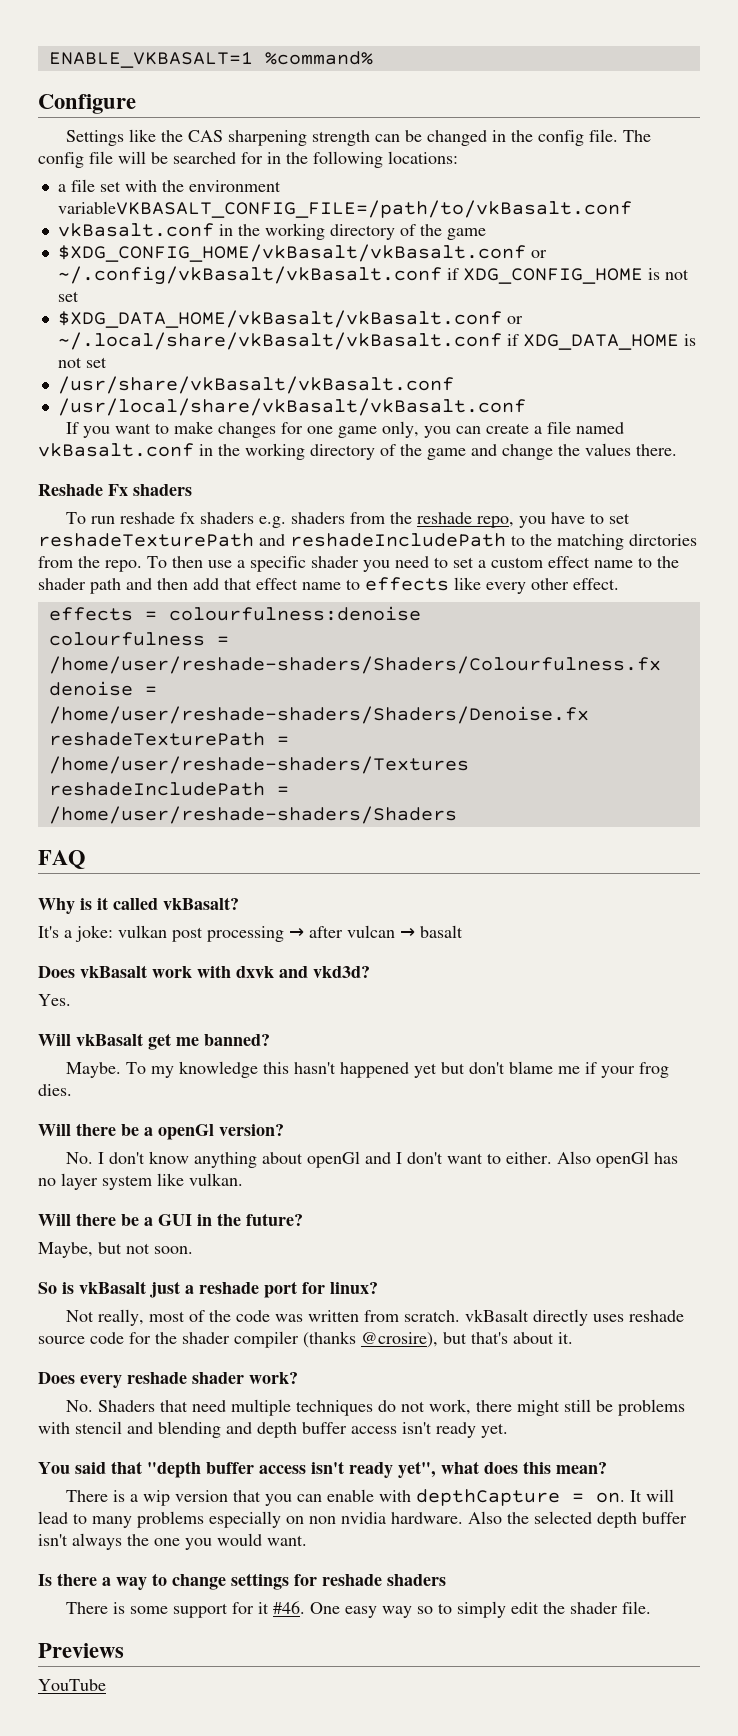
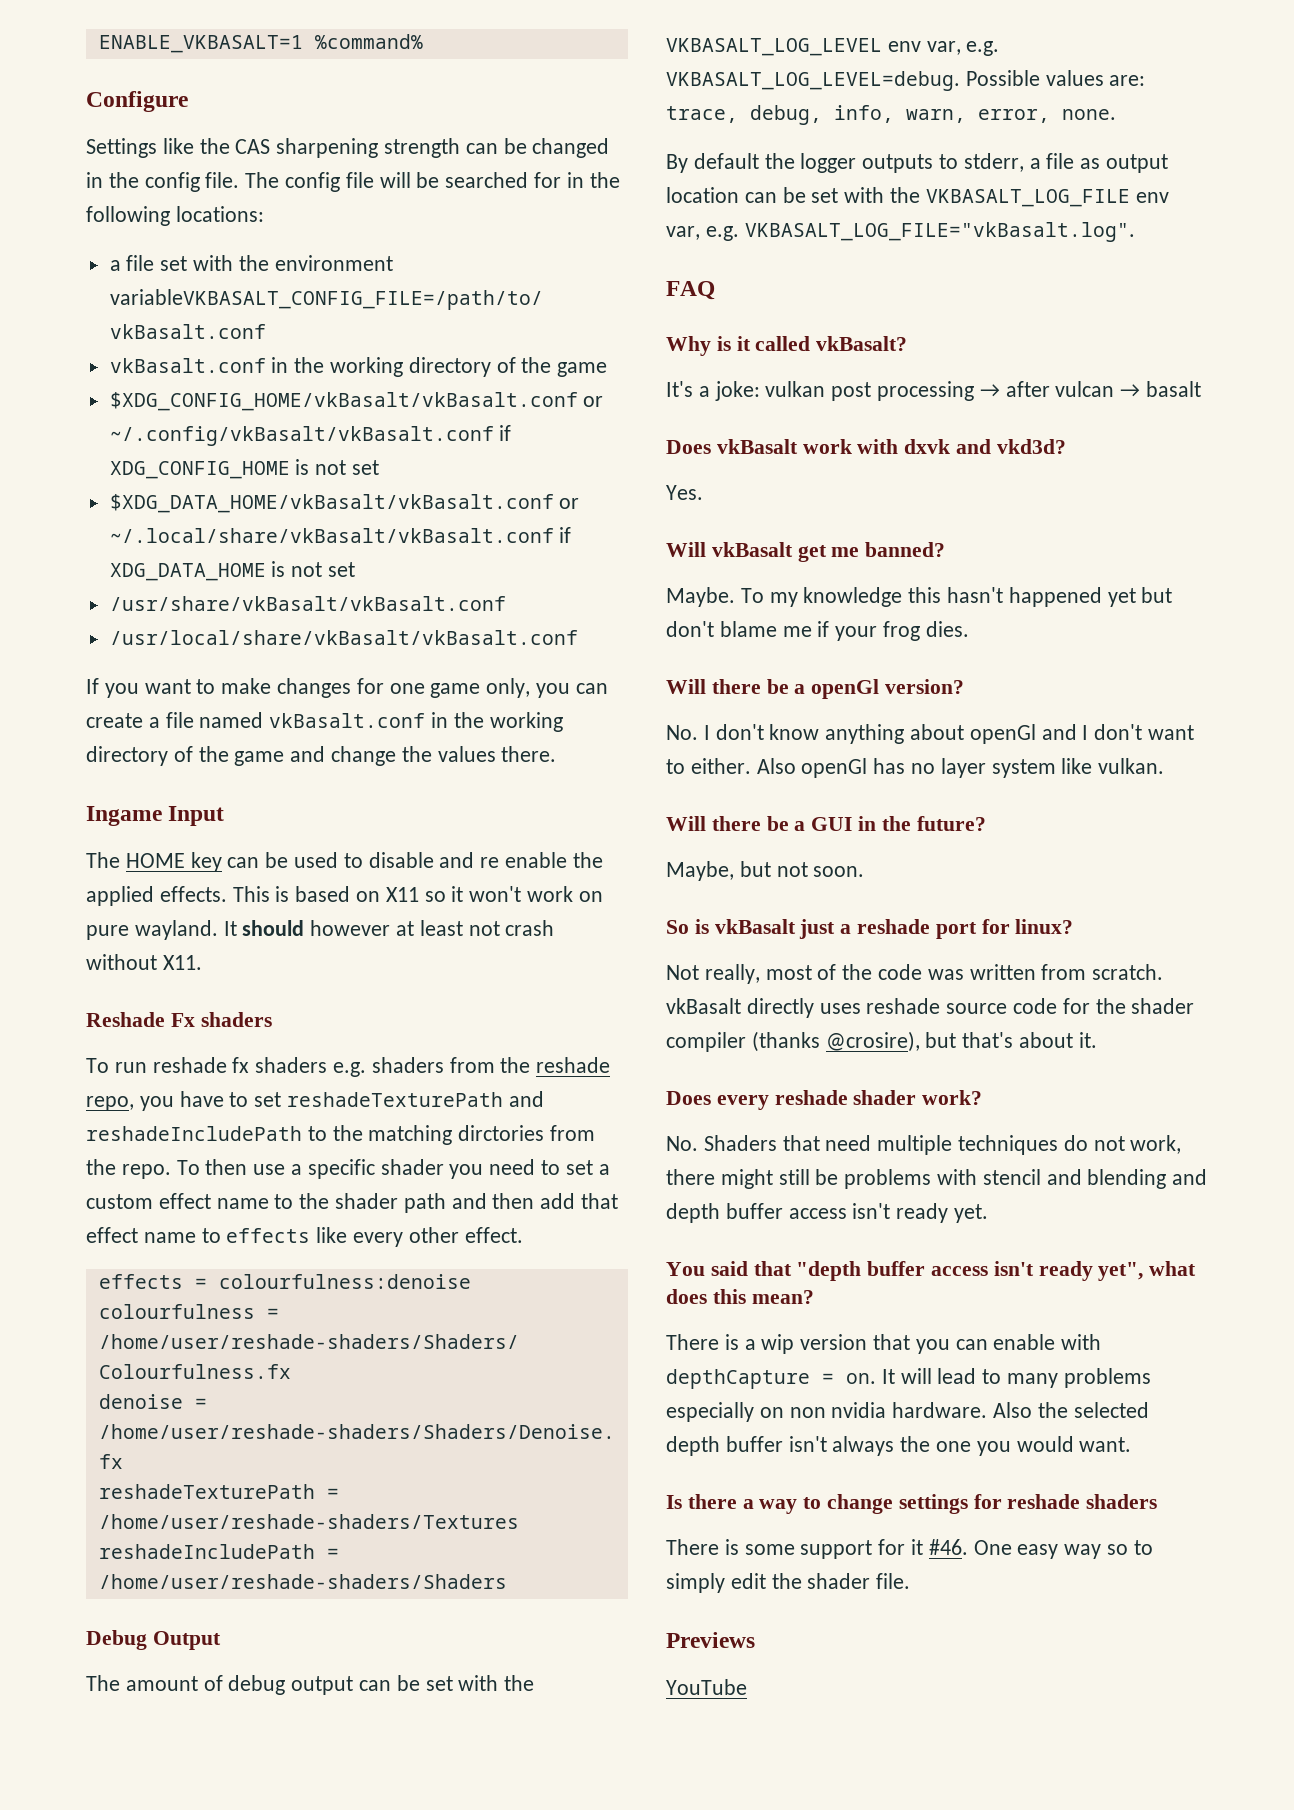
(677, 450) none -> [86,806,225,826] [86,852,603,872] [86,886,603,906] [86,920,555,940] [86,954,202,970] // Ingame Input // The HOME key can be used to disable and re enable the applied effects. This is based on X11 so it won't work on pure wayland. It should however at least not crash without X11.
(457, 815) none -> [86,1630,221,1650] [86,1675,535,1695] [666,38,1000,56] [666,70,1146,91] [666,105,1116,125] [666,153,1169,173] [666,187,1169,207] [666,222,1135,242] // Debug Output // The amount of debug output can be set with the VKBASALT_LOG_LEVEL env var, e.g. VKBASALT_LOG_LEVEL=debug. Possible values are: trace, debug, info, warn, error, none. // By default the logger outputs to stderr, a file as output location can be set with the VKBASALT_LOG_FILE env var, e.g. VKBASALT_LOG_FILE="vkBasalt.log".

